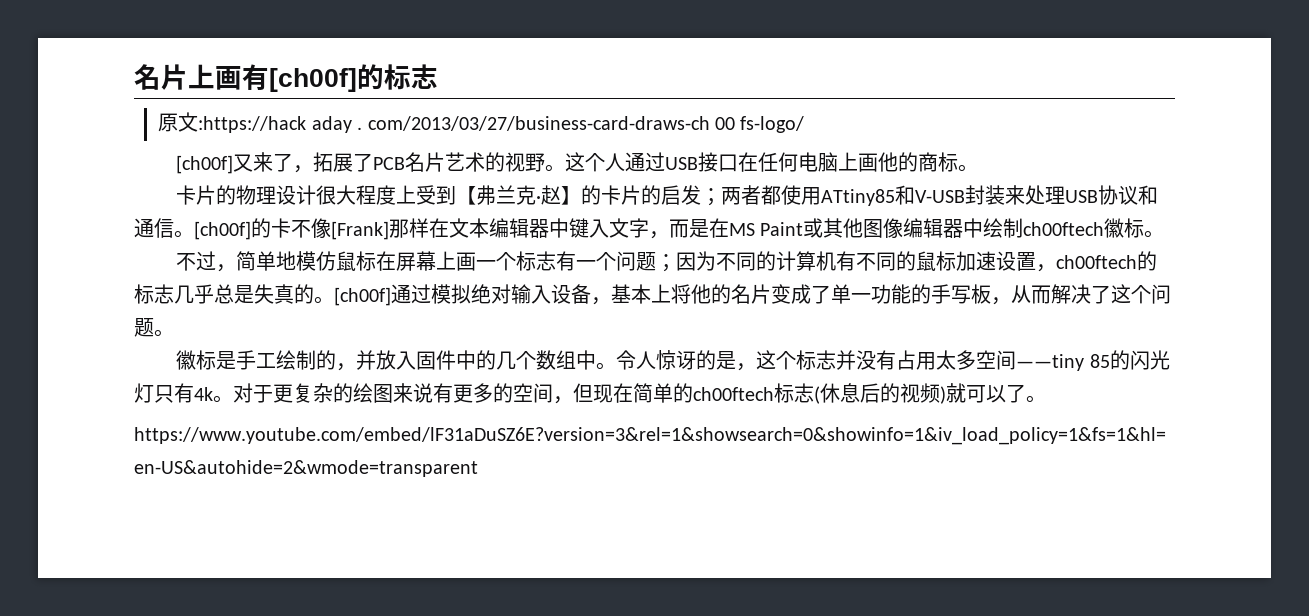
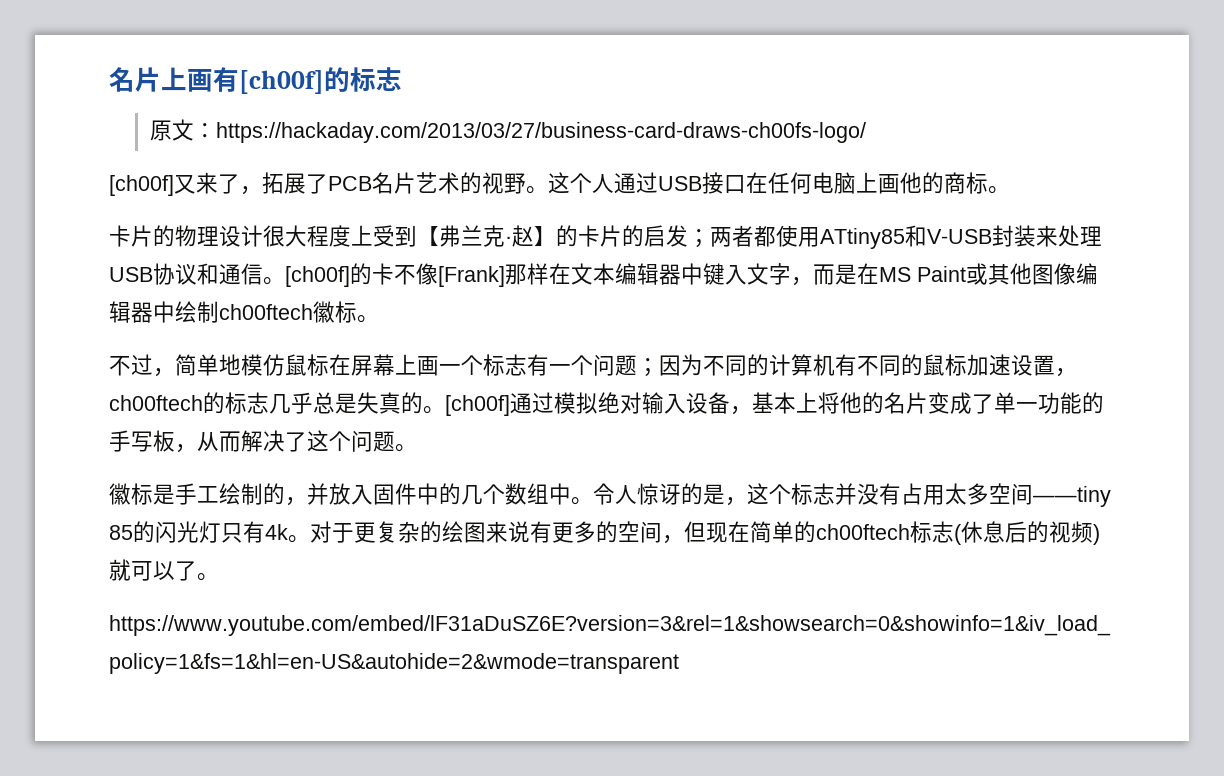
[198,116,805,133] :https://hack aday . com/2013/03/27/business-card-draws-ch 00 fs-logo/ -> [193,122,866,143] ：https://hackaday.com/2013/03/27/business-card-draws-ch00fs-logo/

